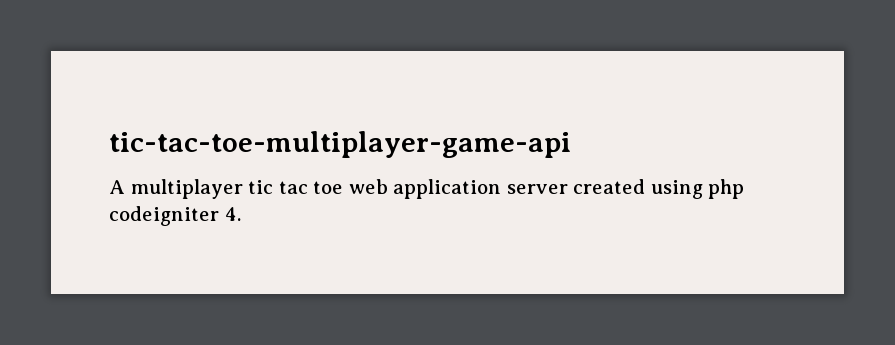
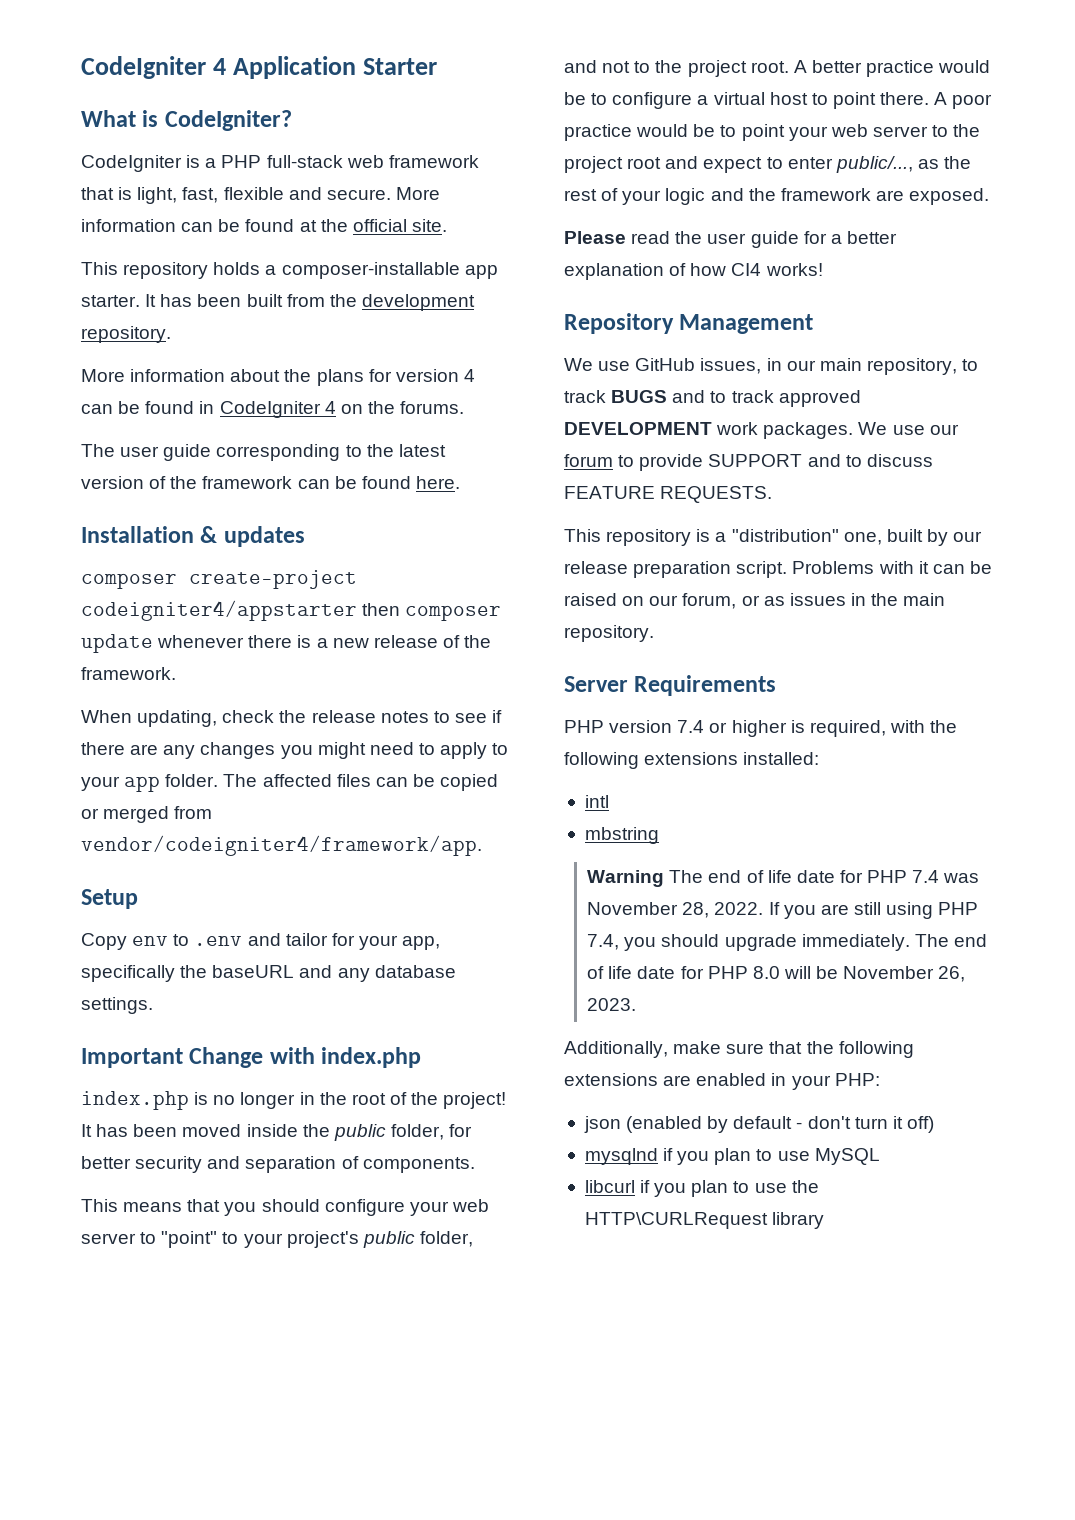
[109,131,571,158] [109,179,745,199] [109,206,241,226] tic-tac-toe-multiplayer-game-api // A multiplayer tic tac toe web application server created using php codeigniter 4. -> [81,56,437,79] [81,110,292,131] [81,155,479,172] [81,187,440,204] [81,219,447,232] [81,262,498,279] [81,294,475,311] [81,326,171,343] [81,369,475,386] [81,401,465,418] [81,444,446,461] [81,476,460,489] [81,526,305,547] [81,570,357,589] [81,600,502,621] [81,634,492,653] [81,667,176,680] [81,710,503,727] [81,742,509,759] [81,774,499,792] [81,806,213,823] [81,835,482,856] [81,889,138,909] [81,933,441,950] [81,965,456,982] [81,997,153,1014] [81,1047,422,1068] [81,1091,507,1110] [81,1124,473,1141] [81,1156,475,1173] [81,1199,489,1216] [81,1231,473,1248] [564,60,991,77] [564,92,993,109] [564,124,981,141] [564,156,972,173] [564,188,990,205] [564,231,897,248] [564,263,823,280] [564,313,814,334] [564,358,979,375] [564,390,861,407] [564,422,959,439] [564,454,933,471] [564,486,773,503] [564,529,983,546] [564,561,992,578] [564,593,946,609] [564,625,654,642] [564,675,777,696] [564,720,958,737] [564,752,820,769] [584,795,609,808] [584,827,659,844] [587,870,980,887] [587,902,979,919] [587,934,987,951] [587,966,966,982] [587,998,637,1011] [564,1041,914,1058] [564,1073,880,1090] [583,1116,934,1133] [584,1148,880,1165] [584,1180,819,1197] [584,1212,825,1229] CodeIgniter 4 Application Starter // What is CodeIgniter? // CodeIgniter is a PHP full-stack web framework that is light, fast, flexible and secure. More information can be found at the official site. // This repository holds a composer-installable app starter. It has been built from the development repository. // More information about the plans for version 4 can be found in CodeIgniter 4 on the forums. // The user guide corresponding to the latest version of the framework can be found here. // Installation & updates // composer create-project codeigniter4/appstarter then composer update whenever there is a new release of the framework. // When updating, check the release notes to see if there are any changes you might need to apply to your app folder. The affected files can be copied or merged from vendor/codeigniter4/framework/app. // Setup // Copy env to .env and tailor for your app, specifically the baseURL and any database settings. // Important Change with index.php // index.php is no longer in the root of the project! It has been moved inside the public folder, for better security and separation of components. // This means that you should configure your web server to "point" to your project's public folder, and not to the project root. A better practice would be to configure a virtual host to point there. A poor practice would be to point your web server to the project root and expect to enter public/..., as the rest of your logic and the framework are exposed. // Please read the user guide for a better explanation of how CI4 works! // Repository Management // We use GitHub issues, in our main repository, to track BUGS and to track approved DEVELOPMENT work packages. We use our forum to provide SUPPORT and to discuss FEATURE REQUESTS. // This repository is a "distribution" one, built by our release preparation script. Problems with it can be raised on our forum, or as issues in the main repository. // Server Requirements // PHP version 7.4 or higher is required, with the following extensions installed: // intl // mbstring // Warning The end of life date for PHP 7.4 was November 28, 2022. If you are still using PHP 7.4, you should upgrade immediately. The end of life date for PHP 8.0 will be November 26, 2023. // Additionally, make sure that the following extensions are enabled in your PHP: // json (enabled by default - don't turn it off) // mysqlnd if you plan to use MySQL // libcurl if you plan to use the HTTP\CURLRequest library

